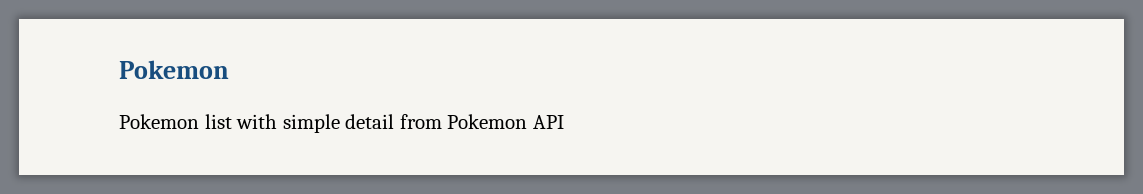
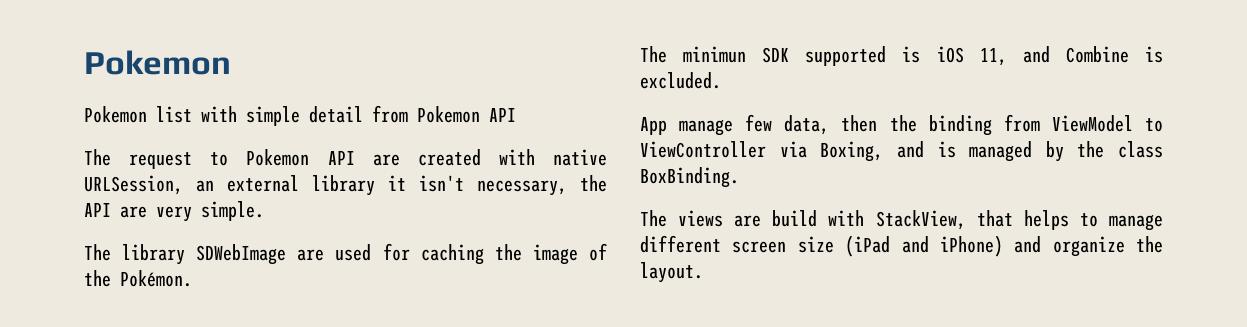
(564, 122) none -> [84,149,607,169] [84,175,607,196] [84,201,264,222] [84,243,607,265] [84,270,192,287] [640,46,1163,66] [640,72,721,89] [640,114,1163,136] [640,141,1163,162] [640,167,739,188] [640,210,1163,231] [640,235,1163,257] [640,262,703,283] // The request to Pokemon API are created with native URLSession, an external library it isn't necessary, the API are very simple. // The library SDWebImage are used for caching the image of the Pokémon. // The minimun SDK supported is iOS 11, and Combine is excluded. // App manage few data, then the binding from ViewModel to ViewController via Boxing, and is managed by the class BoxBinding. // The views are build with StackView, that helps to manage different screen size (iPad and iPhone) and organize the layout.

